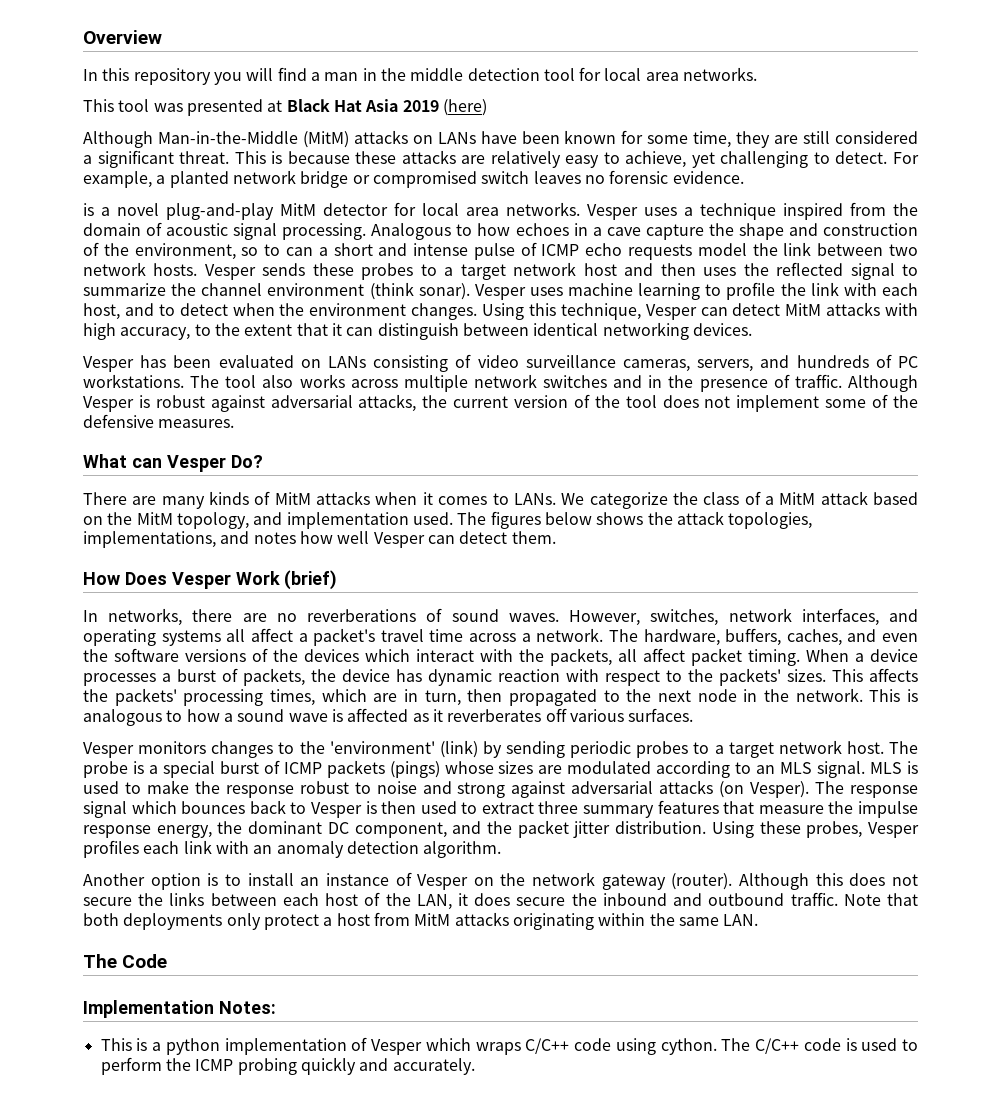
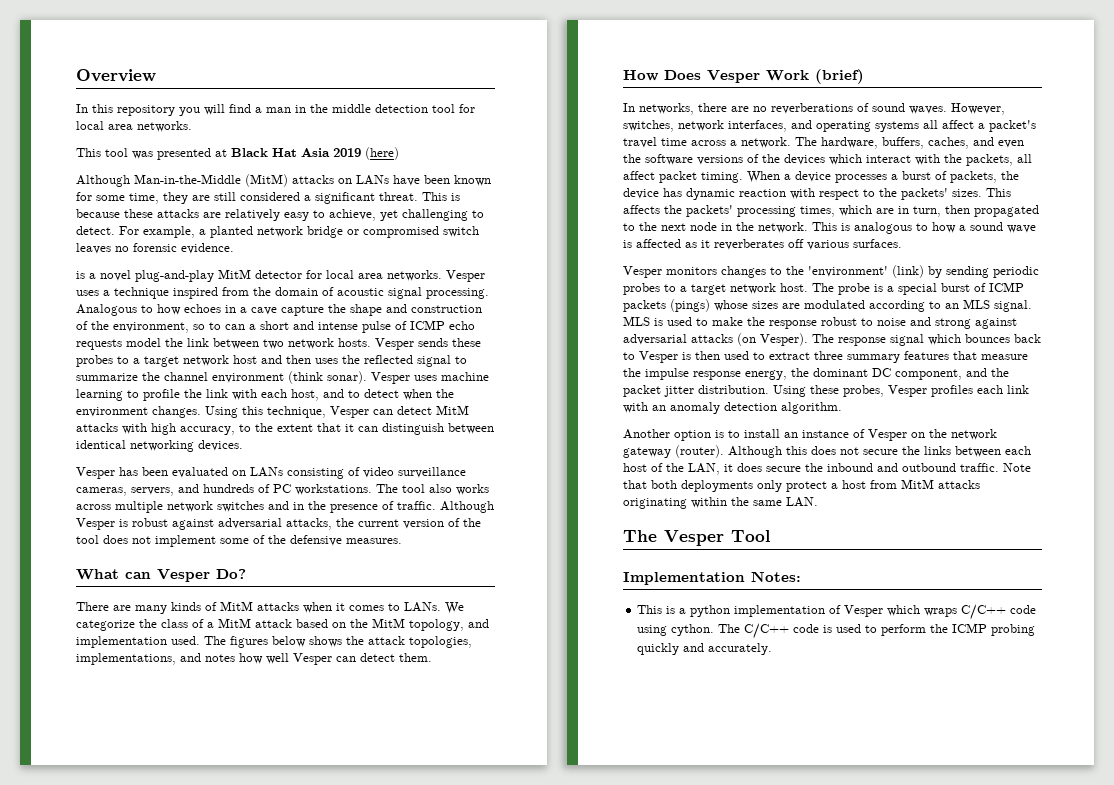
[122,954,168,968] Code -> [664,530,770,546] Vesper Tool

